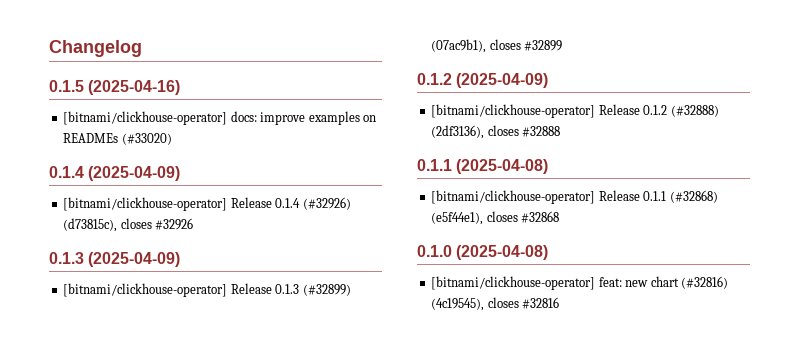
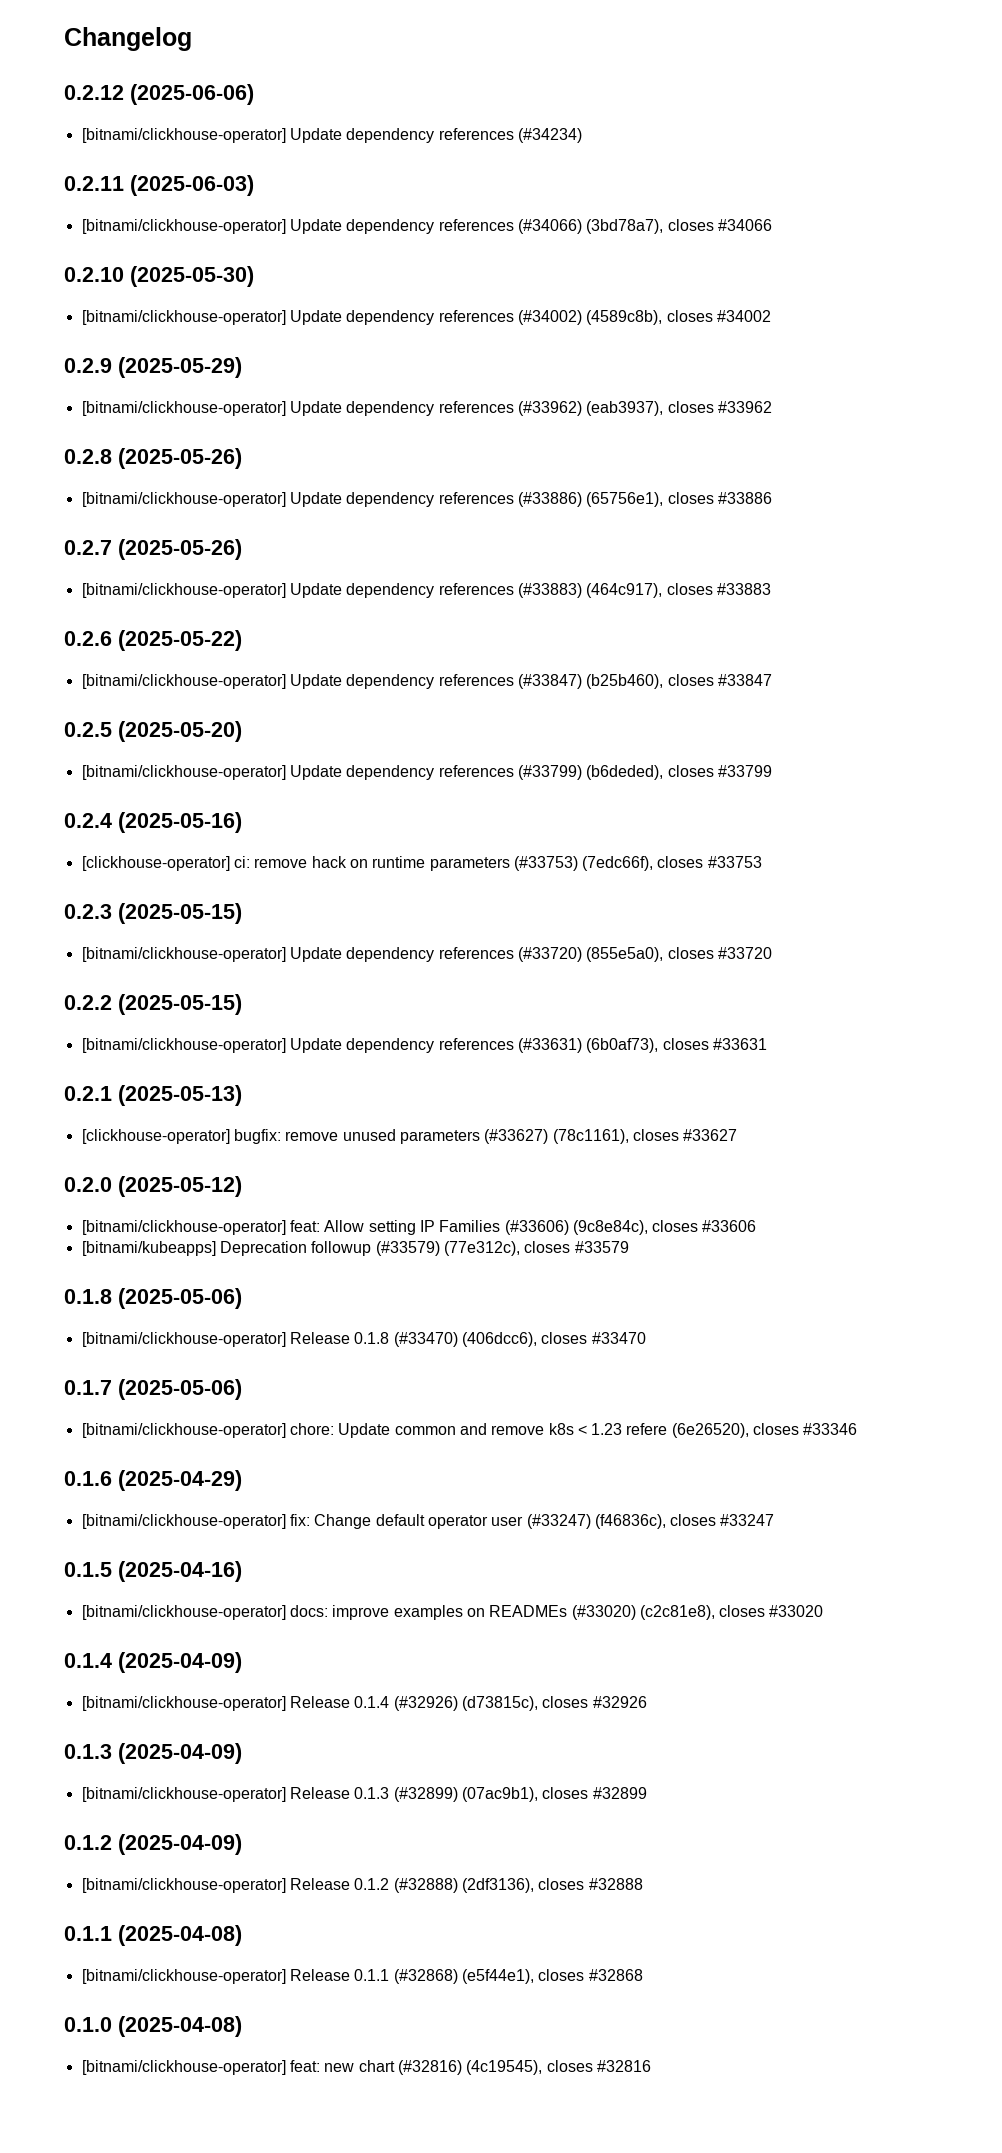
(142, 48) none -> [64,84,254,105] [81,128,582,143] [64,175,254,196] [81,219,772,234] [64,266,254,287] [81,310,771,325] [64,357,242,378] [81,401,772,416] [64,448,242,469] [81,492,772,507] [64,539,242,560] [81,583,771,598] [64,630,242,651] [81,674,772,689] [64,721,242,742] [81,765,772,780] [64,812,242,833] [81,856,762,871] [64,903,242,924] [81,947,772,962] [64,994,242,1015] [81,1038,767,1053] [64,1085,242,1106] [81,1129,738,1144] [64,1176,242,1197] [81,1220,757,1235] [81,1241,629,1256] [64,1288,242,1309] [81,1332,646,1347] [64,1379,242,1400] [81,1423,858,1438] [64,1470,242,1491] [81,1514,775,1529] // 0.2.12 (2025-06-06) // [bitnami/clickhouse-operator] Update dependency references (#34234) // 0.2.11 (2025-06-03) // [bitnami/clickhouse-operator] Update dependency references (#34066) (3bd78a7), closes #34066 // 0.2.10 (2025-05-30) // [bitnami/clickhouse-operator] Update dependency references (#34002) (4589c8b), closes #34002 // 0.2.9 (2025-05-29) // [bitnami/clickhouse-operator] Update dependency references (#33962) (eab3937), closes #33962 // 0.2.8 (2025-05-26) // [bitnami/clickhouse-operator] Update dependency references (#33886) (65756e1), closes #33886 // 0.2.7 (2025-05-26) // [bitnami/clickhouse-operator] Update dependency references (#33883) (464c917), closes #33883 // 0.2.6 (2025-05-22) // [bitnami/clickhouse-operator] Update dependency references (#33847) (b25b460), closes #33847 // 0.2.5 (2025-05-20) // [bitnami/clickhouse-operator] Update dependency references (#33799) (b6deded), closes #33799 // 0.2.4 (2025-05-16) // [clickhouse-operator] ci: remove hack on runtime parameters (#33753) (7edc66f), closes #33753 // 0.2.3 (2025-05-15) // [bitnami/clickhouse-operator] Update dependency references (#33720) (855e5a0), closes #33720 // 0.2.2 (2025-05-15) // [bitnami/clickhouse-operator] Update dependency references (#33631) (6b0af73), closes #33631 // 0.2.1 (2025-05-13) // [clickhouse-operator] bugfix: remove unused parameters (#33627) (78c1161), closes #33627 // 0.2.0 (2025-05-12) // [bitnami/clickhouse-operator] feat: Allow setting IP Families (#33606) (9c8e84c), closes #33606 // [bitnami/kubeapps] Deprecation followup (#33579) (77e312c), closes #33579 // 0.1.8 (2025-05-06) // [bitnami/clickhouse-operator] Release 0.1.8 (#33470) (406dcc6), closes #33470 // 0.1.7 (2025-05-06) // [bitnami/clickhouse-operator] chore: Update common and remove k8s < 1.23 refere (6e26520), closes #33346 // 0.1.6 (2025-04-29) // [bitnami/clickhouse-operator] fix: Change default operator user (#33247) (f46836c), closes #33247
(172, 139) none -> [639,1605,824,1620] (c2c81e8), closes #33020

